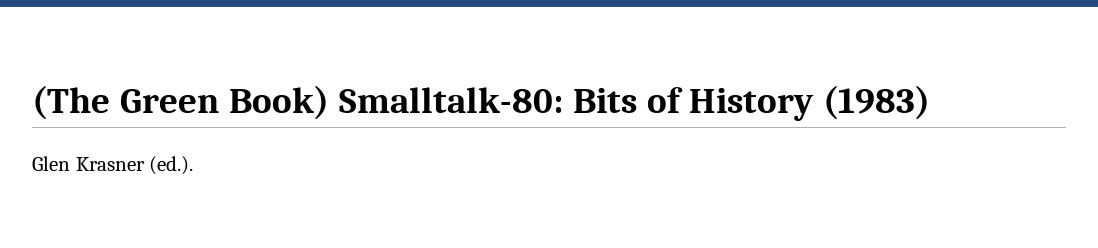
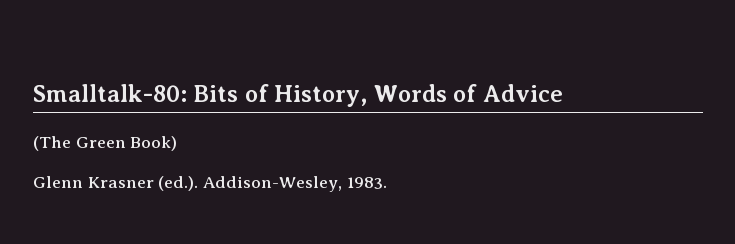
[32,85,930,121] [32,156,194,175] (The Green Book) Smalltalk-80: Bits of History (1983) // Glen Krasner (ed.). -> [33,84,563,107] [33,136,178,151] [33,176,387,192] Smalltalk-80: Bits of History, Words of Advice // (The Green Book) // Glenn Krasner (ed.). Addison-Wesley, 1983.

